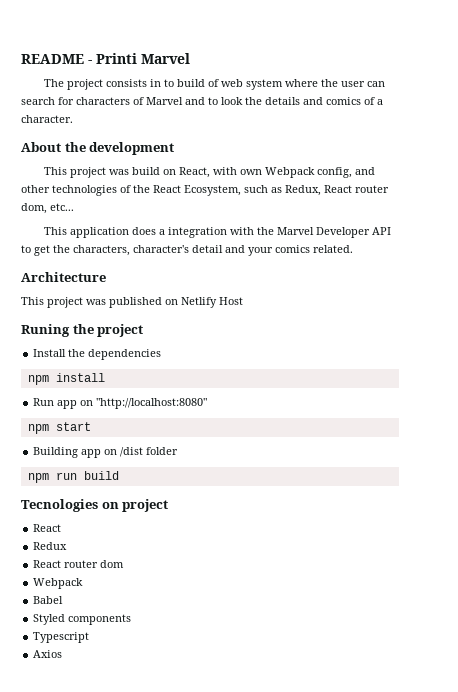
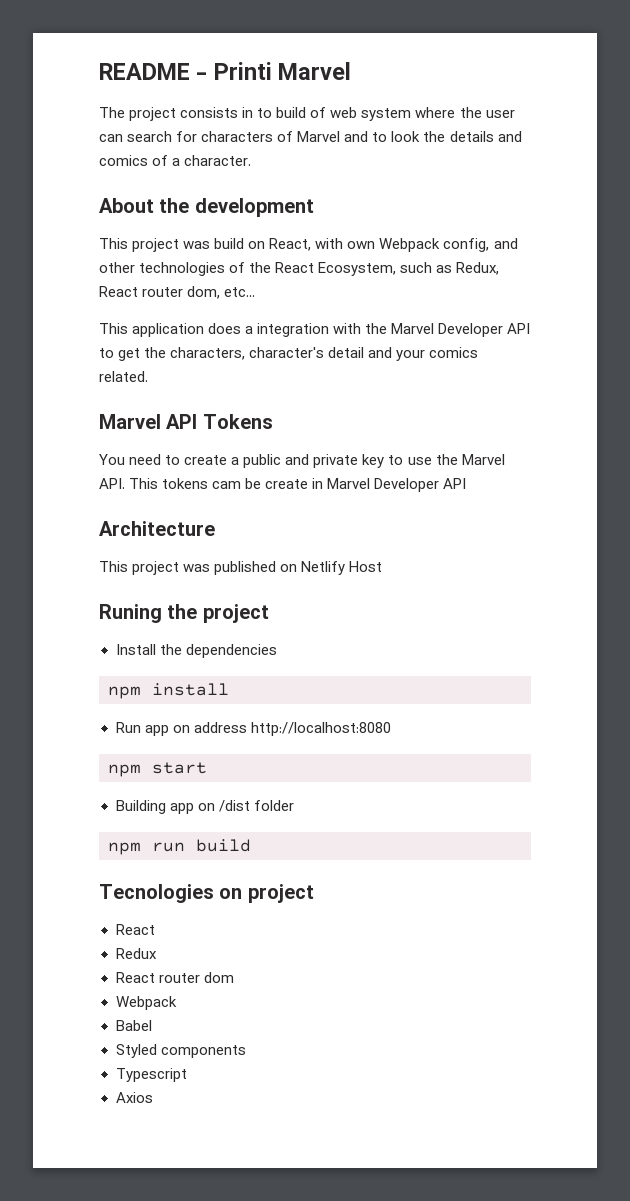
(353, 249) none -> [99,414,273,429] [99,454,505,468] [99,478,467,492] // Marvel API Tokens // You need to create a public and private key to use the Marvel API. This tokens cam be create in Marvel Developer API
[96,398,208,409] "http://localhost:8080" -> [193,722,391,736] address http://localhost:8080

